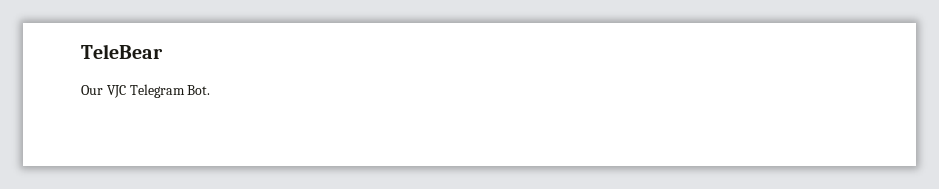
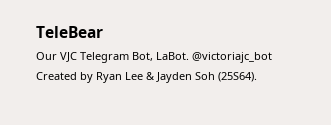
[187,85,211,95] Bot. -> [132,52,272,63] [36,72,257,83] Bot, LaBot. @victoriajc_bot // Created by Ryan Lee & Jayden Soh (25S64).

